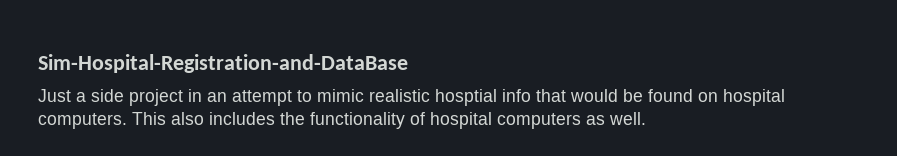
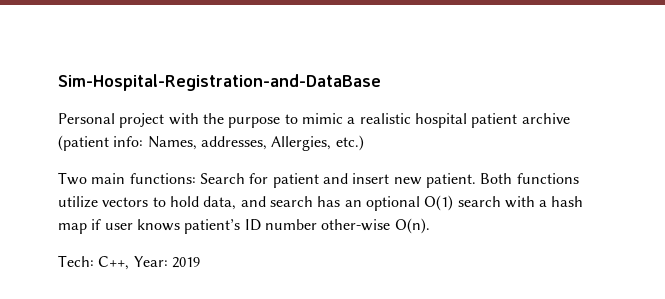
[38,89,785,106] [38,112,646,129] Just a side project in an attempt to mimic realistic hosptial info that would be found on hospital computers. This also includes the functionality of hospital computers as well. -> [58,113,570,128] [58,135,364,151] [58,172,579,188] [58,195,584,211] [58,218,430,234] [58,255,200,270] Personal project with the purpose to mimic a realistic hospital patient archive (patient info: Names, addresses, Allergies, etc.) // Two main functions: Search for patient and insert new patient. Both functions utilize vectors to hold data, and search has an optional O(1) search with a hash map if user knows patient’s ID number other-wise O(n). // Tech: C++, Year: 2019

